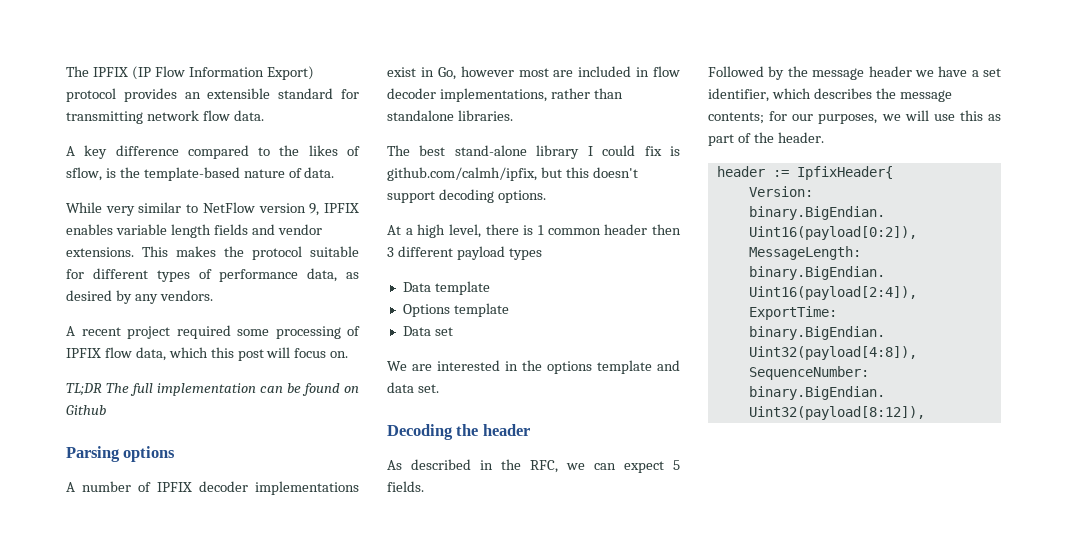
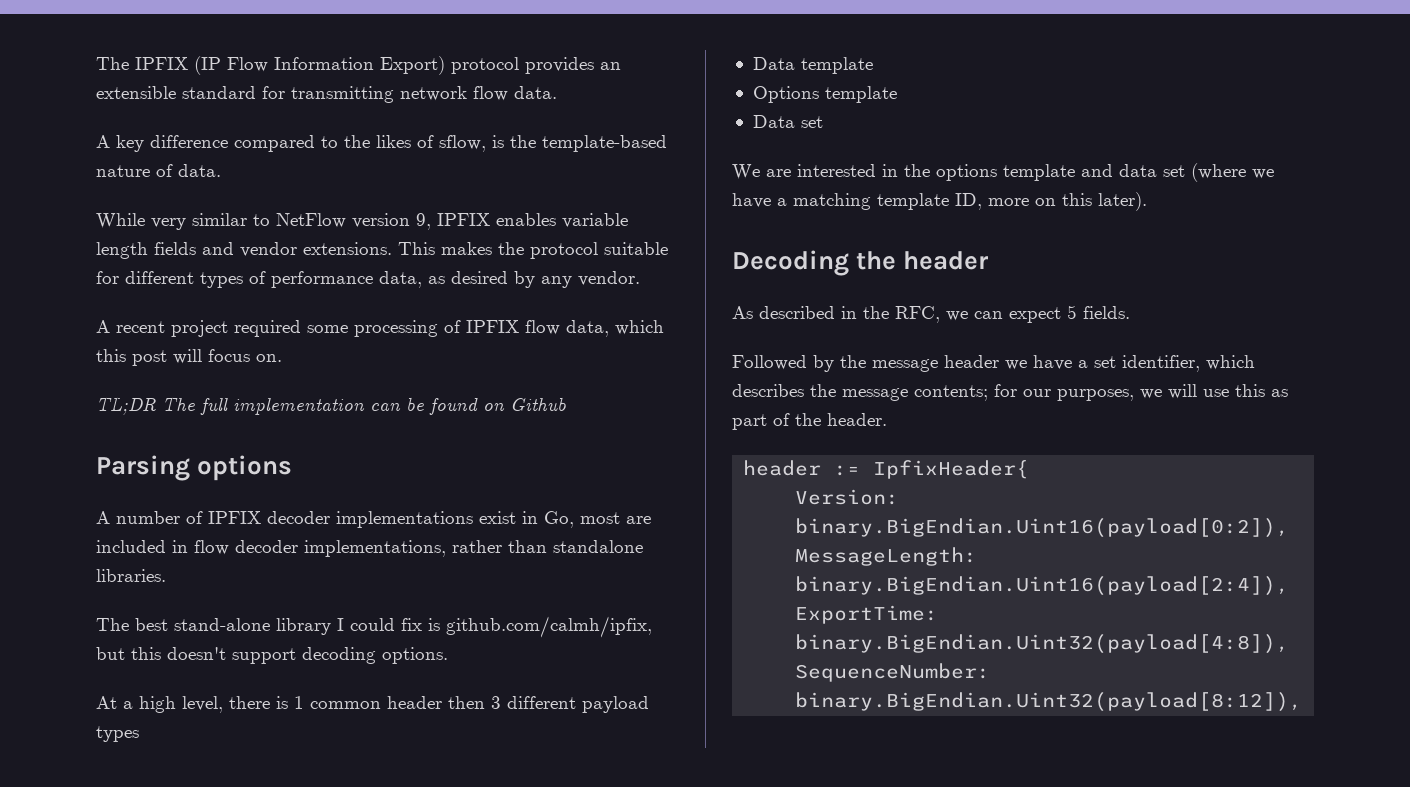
[159,290,213,301] vendors. -> [578,271,640,286] vendor.
[460,66,514,77] however -> (574, 519) none
[417,384,439,393] set. -> [1163,163,1274,182] [732,192,1147,211] set (where we have a matching template ID, more on this later).

